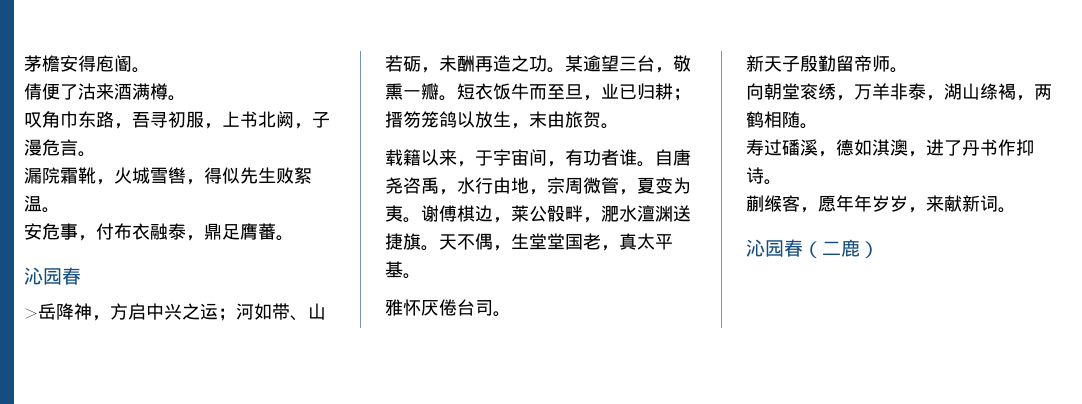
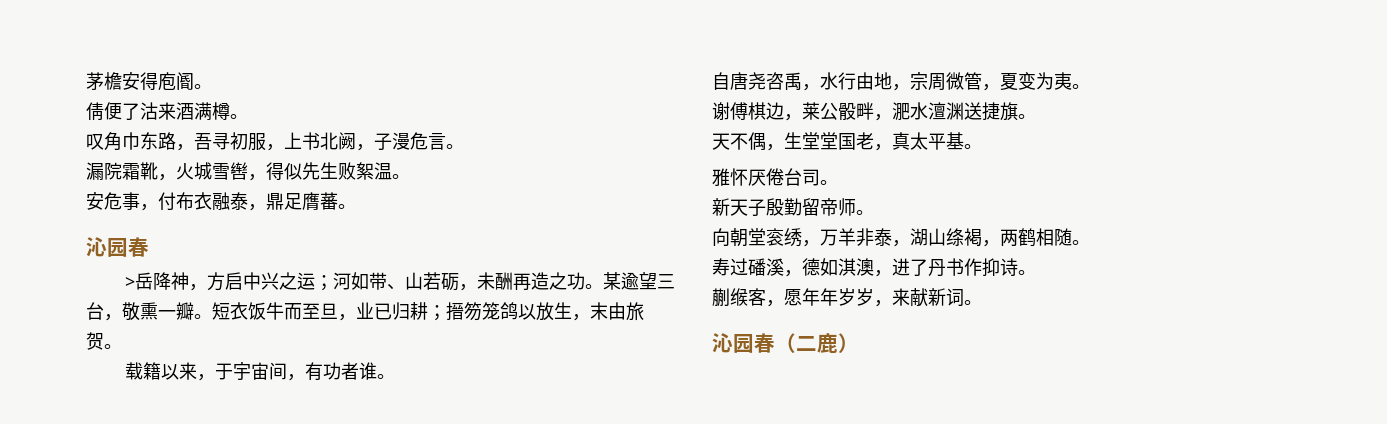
(655, 164) none -> (395, 376) //
(421, 220) none -> (1090, 86) //
(439, 248) none -> (1036, 116) //

